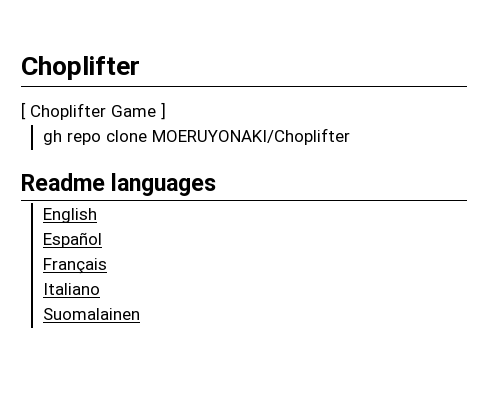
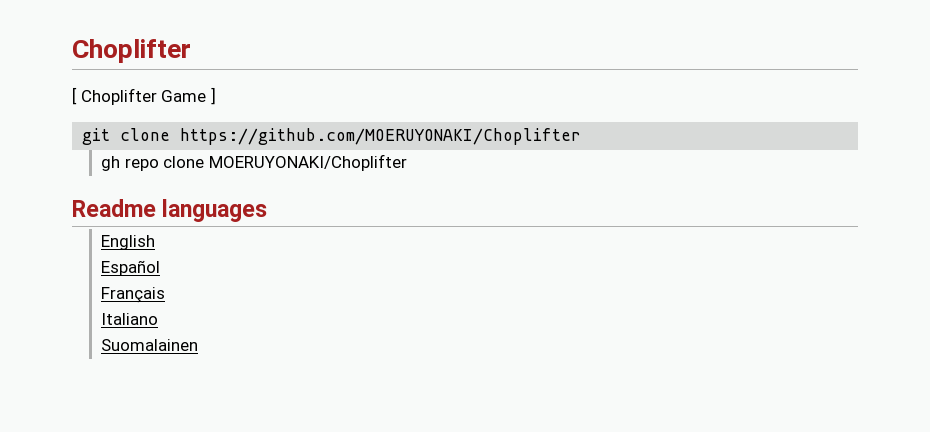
(166, 111) none -> [82,128,582,145] // git clone https://github.com/MOERUYONAKI/Choplifter

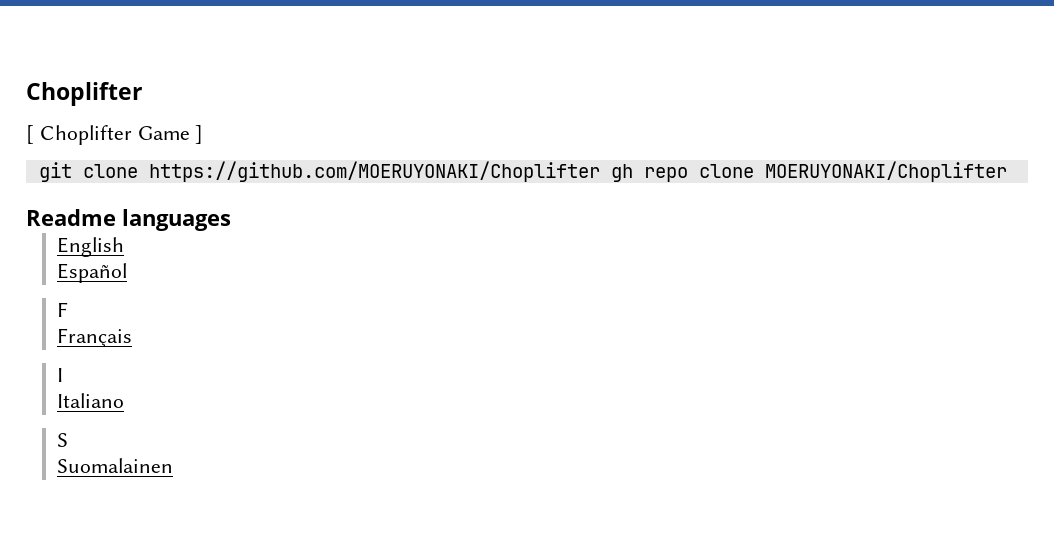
(582, 136) // -> (600, 171) none
(161, 268) none -> [57,302,69,317] // F
(166, 295) none -> [57,368,64,382] // I
(159, 319) none -> [57,433,69,447] // S

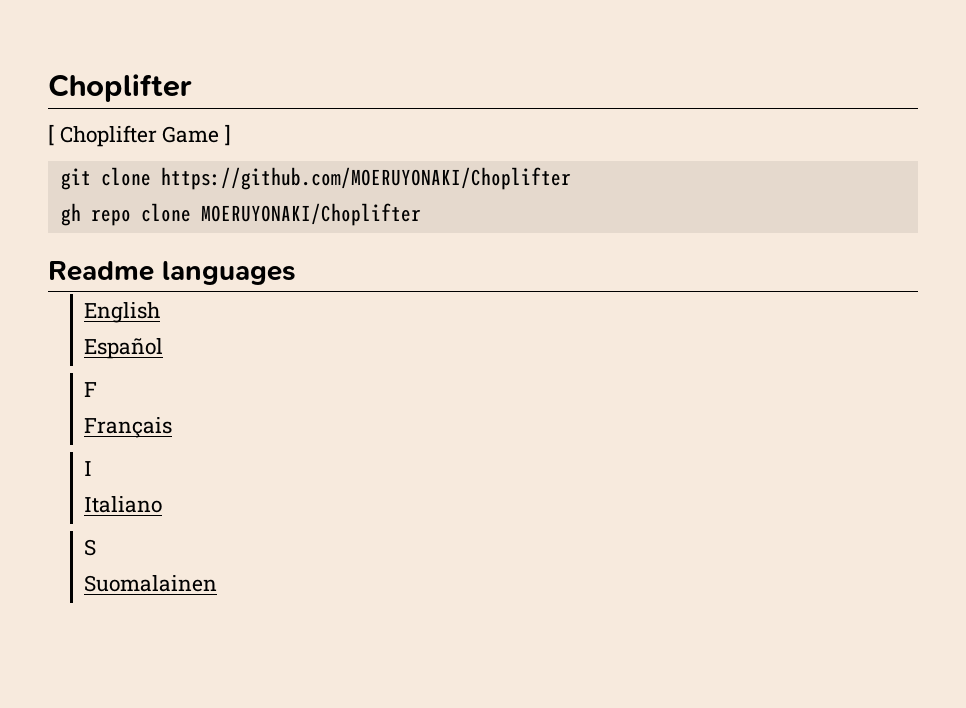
(600, 171) none -> (571, 178) //

